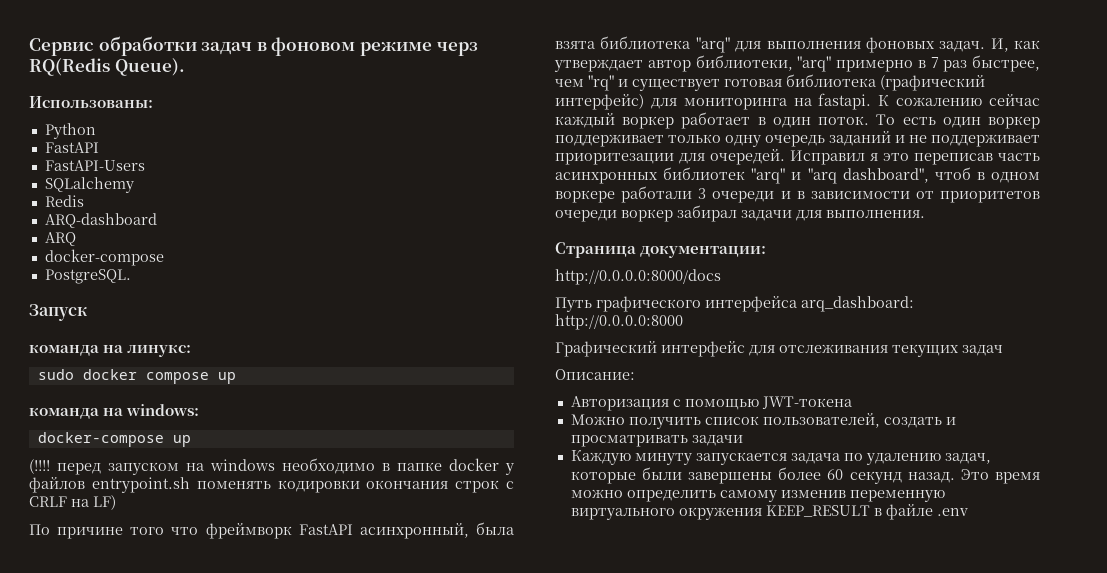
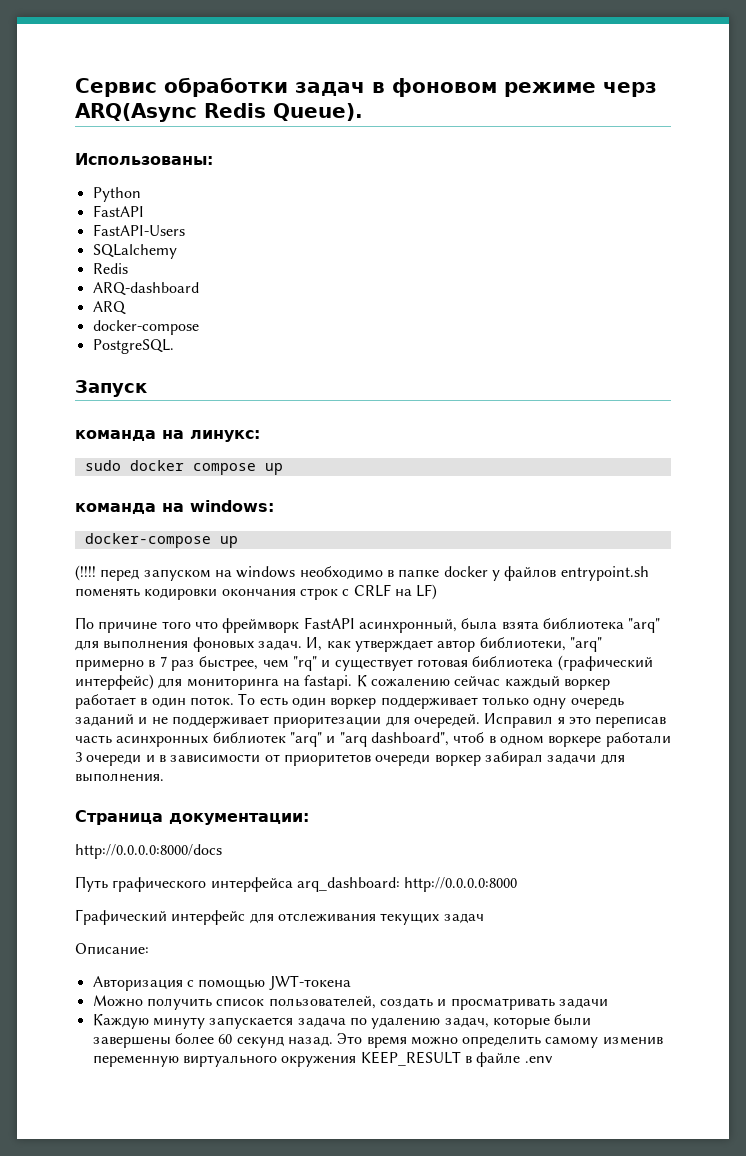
[29,58,110,76] RQ(Redis -> [75,103,266,122] ARQ(Async Redis

